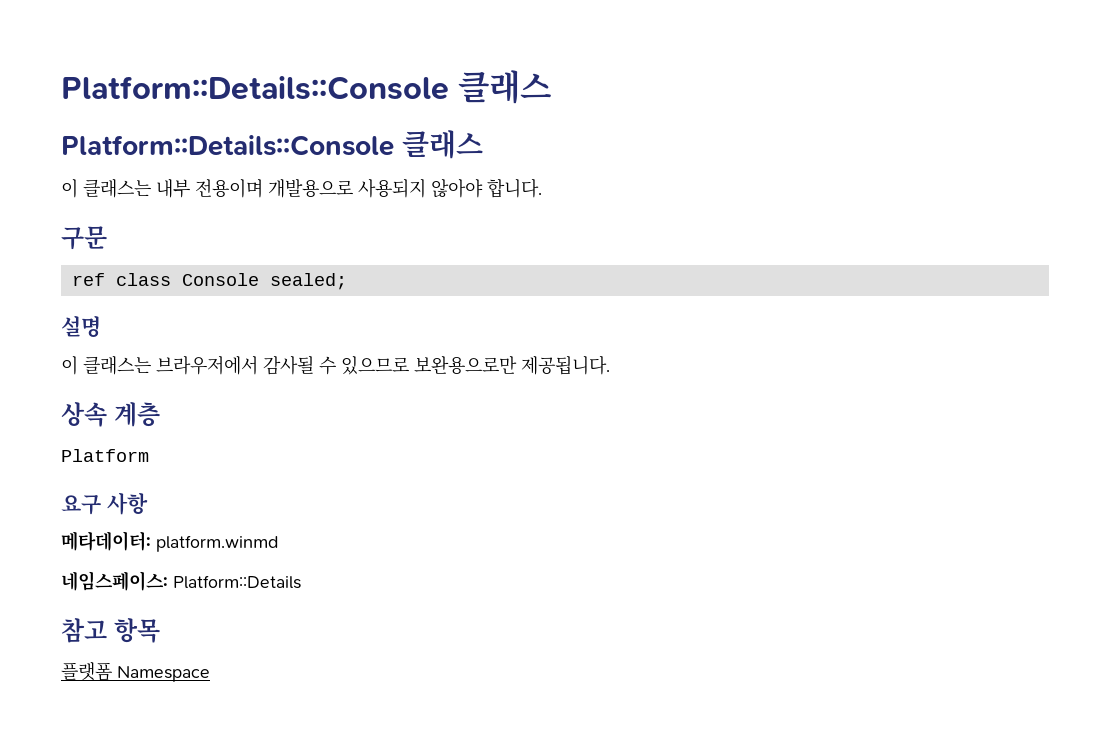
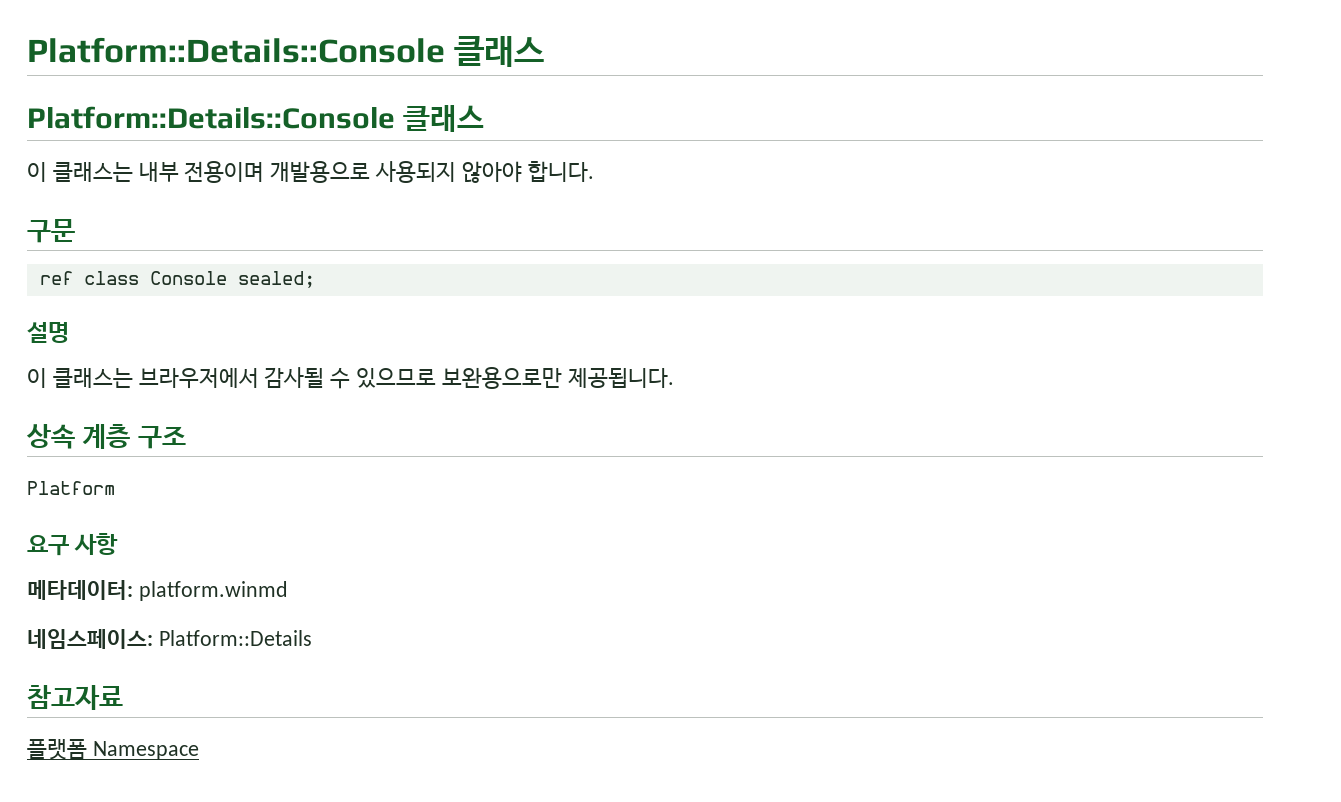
(160, 414) none -> [137,426,186,449] 구조
[61,618,160,643] 참고 항목 -> [27,685,123,710] 참고자료

